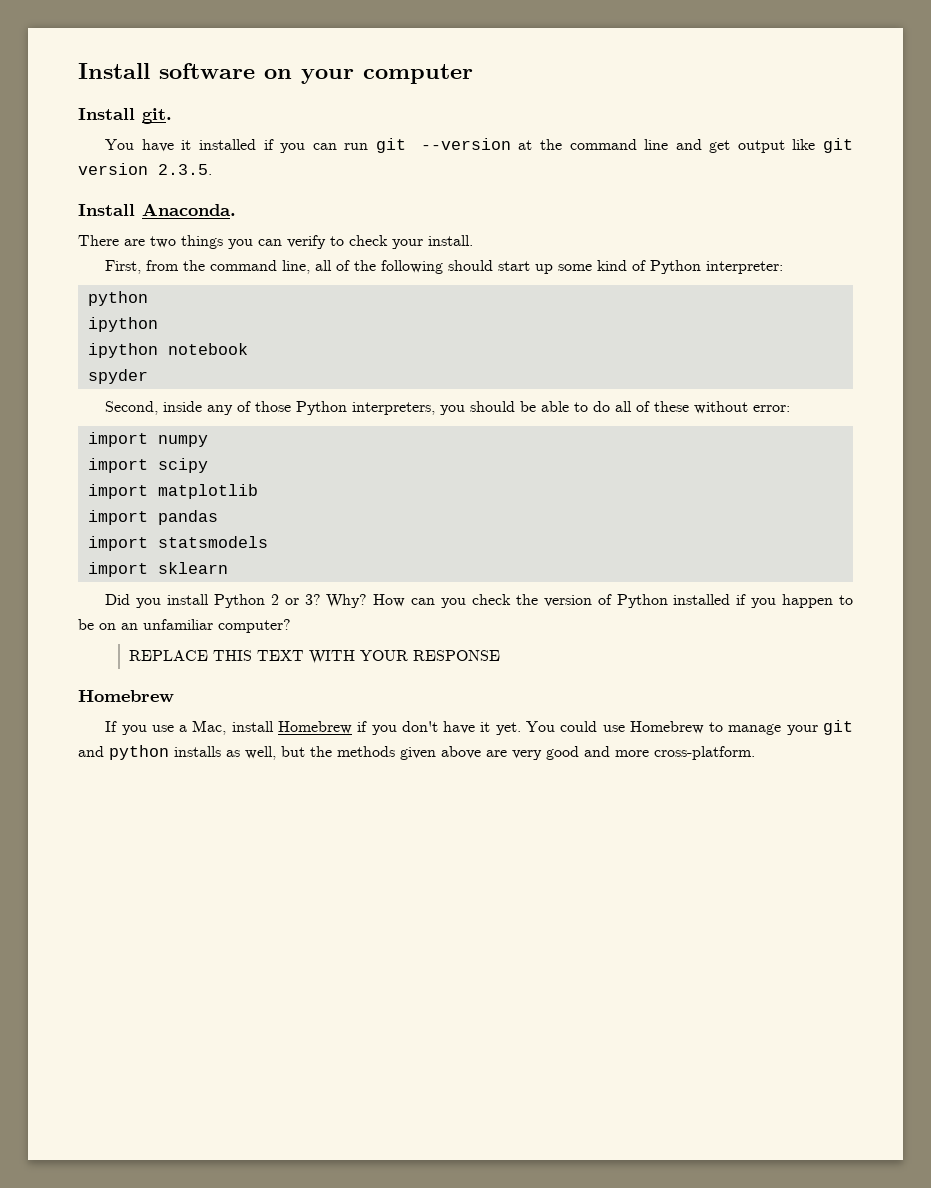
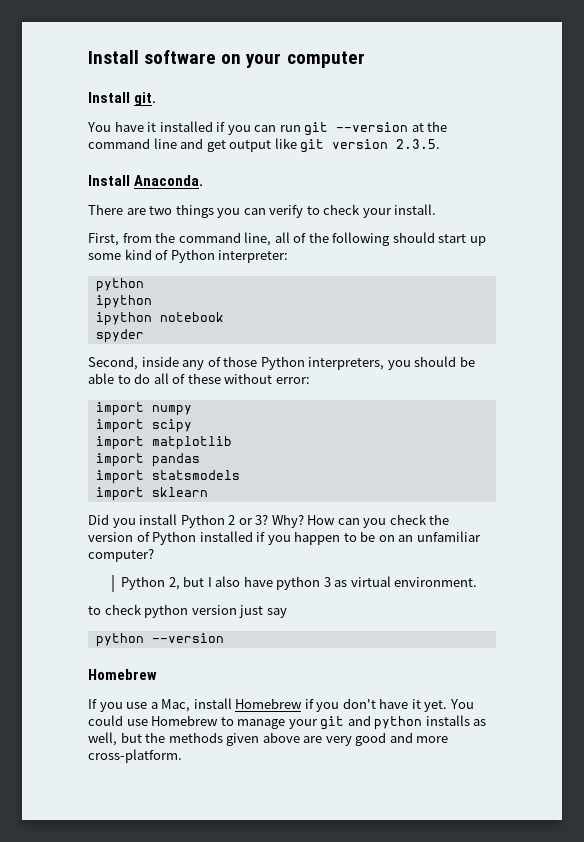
[128,650,500,664] REPLACE THIS TEXT WITH YOUR RESPONSE -> [121,576,478,590] [88,604,287,618] [95,633,224,647] Python 2, but I also have python 3 as virtual environment. // to check python version just say // python --version

